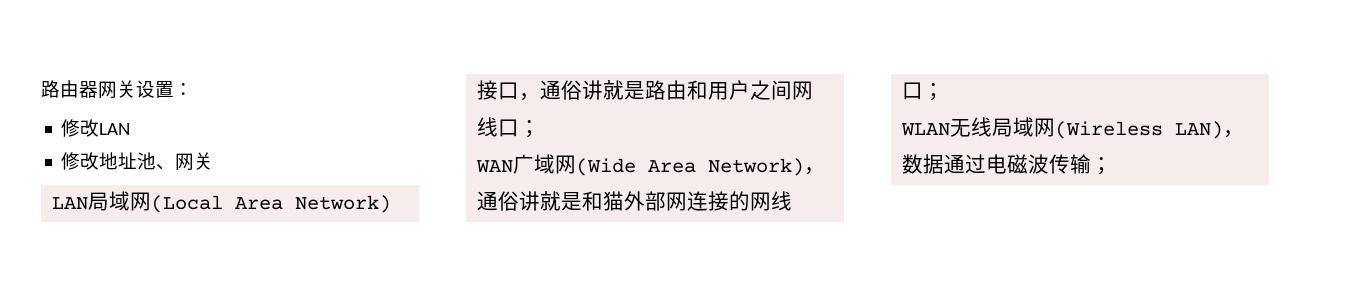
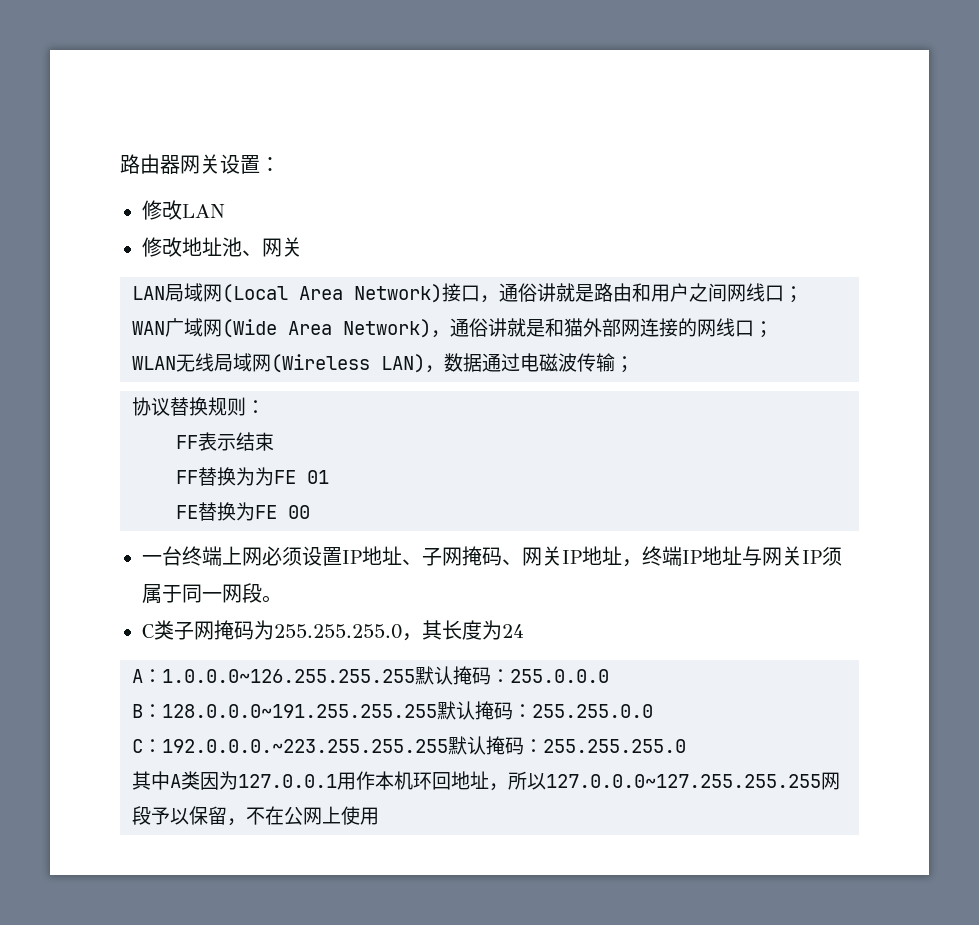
(1113, 166) none -> [132,397,265,416] [176,432,274,451] [176,467,329,486] [176,502,310,521] [142,546,842,567] [142,583,282,604] [142,620,524,641] [132,666,609,685] [132,701,653,720] [132,736,686,755] [132,771,840,791] [132,806,379,826] // 协议替换规则： // FF表示结束 // FF替换为为FE 01 // FE替换为FE 00 // 一台终端上网必须设置IP地址、子网掩码、网关IP地址，终端IP地址与网关IP须属于同一网段。 // C类子网掩码为255.255.255.0，其长度为24 // A：1.0.0.0~126.255.255.255默认掩码：255.0.0.0 // B：128.0.0.0~191.255.255.255默认掩码：255.255.0.0 // C：192.0.0.0.~223.255.255.255默认掩码：255.255.255.0 // 其中A类因为127.0.0.1用作本机环回地址，所以127.0.0.0~127.255.255.255网段予以保留，不在公网上使用

